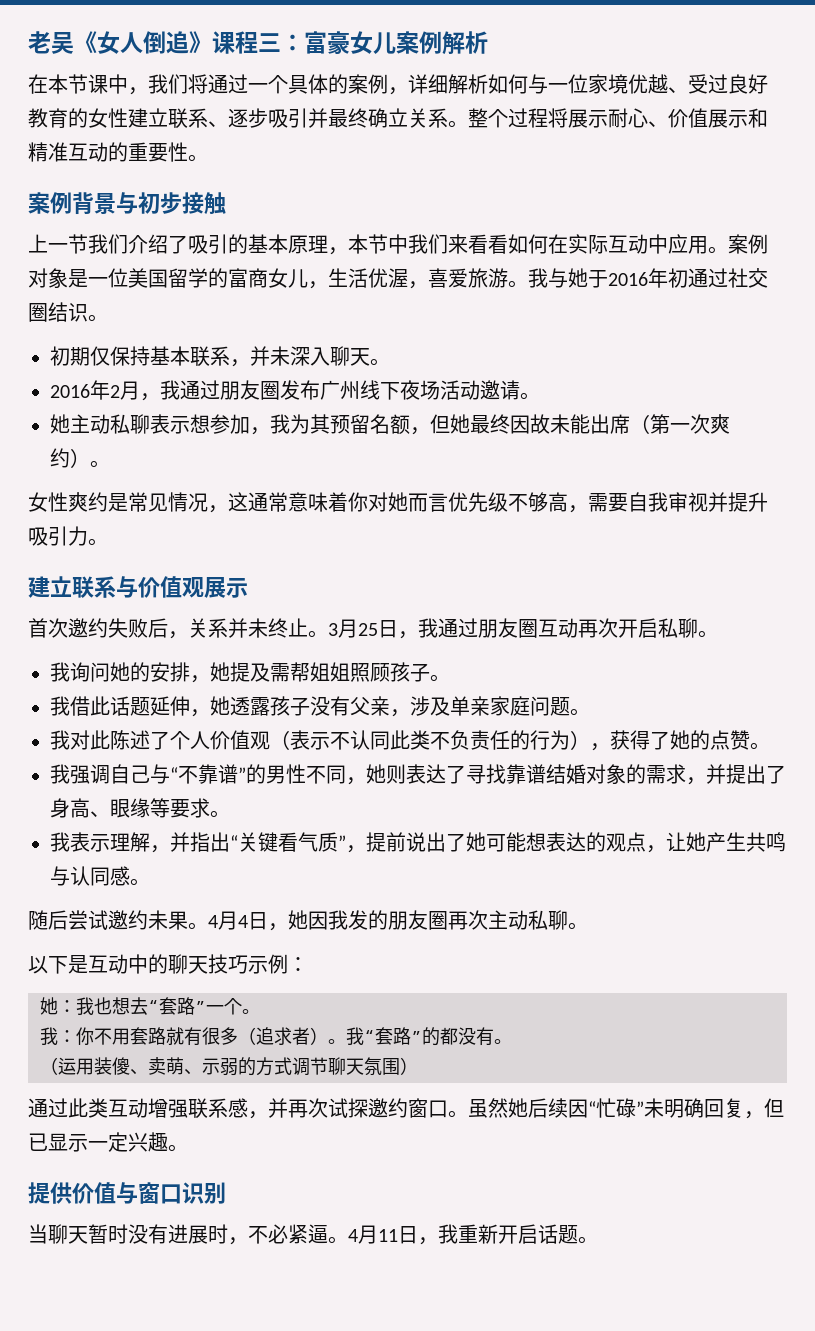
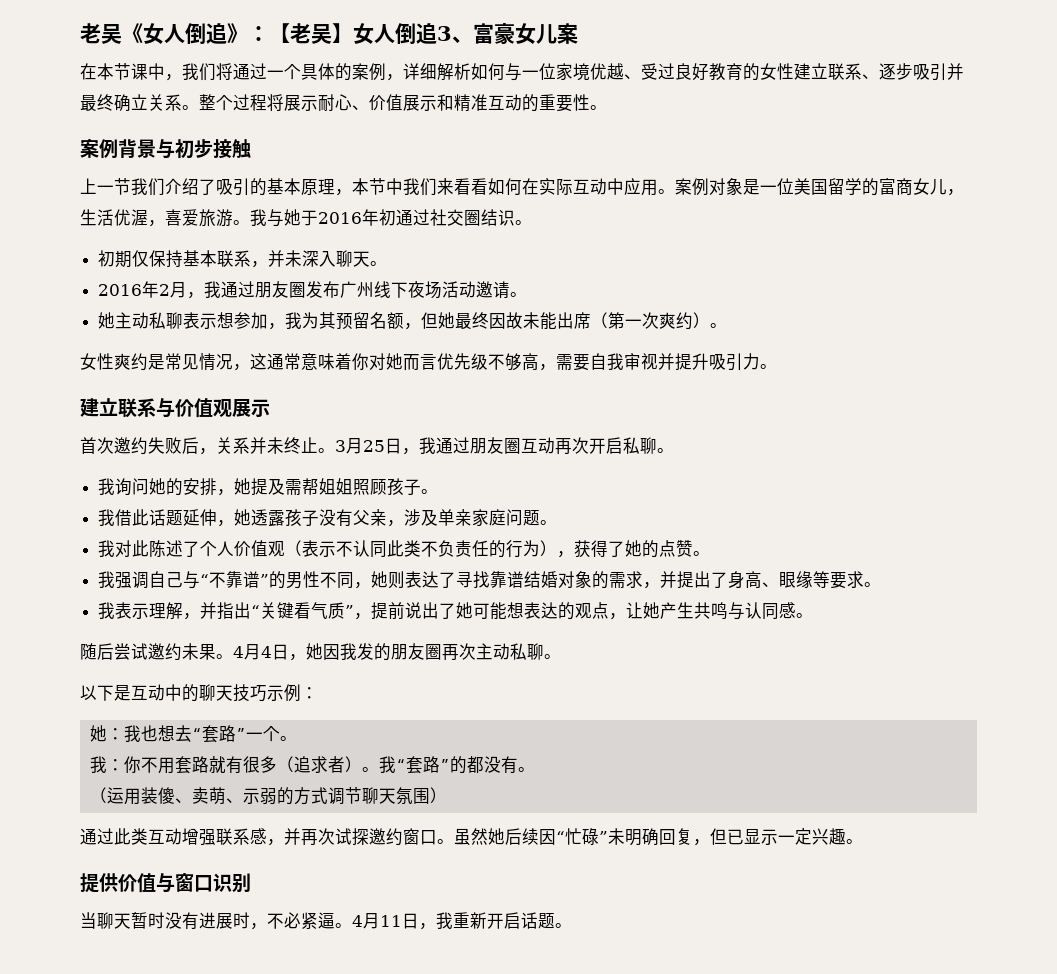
[212,31,304,54] 课程三： -> [248,23,473,44] ：【老吴】女人倒追3、
[419,31,488,55] 例解析 -> (578, 33) none

